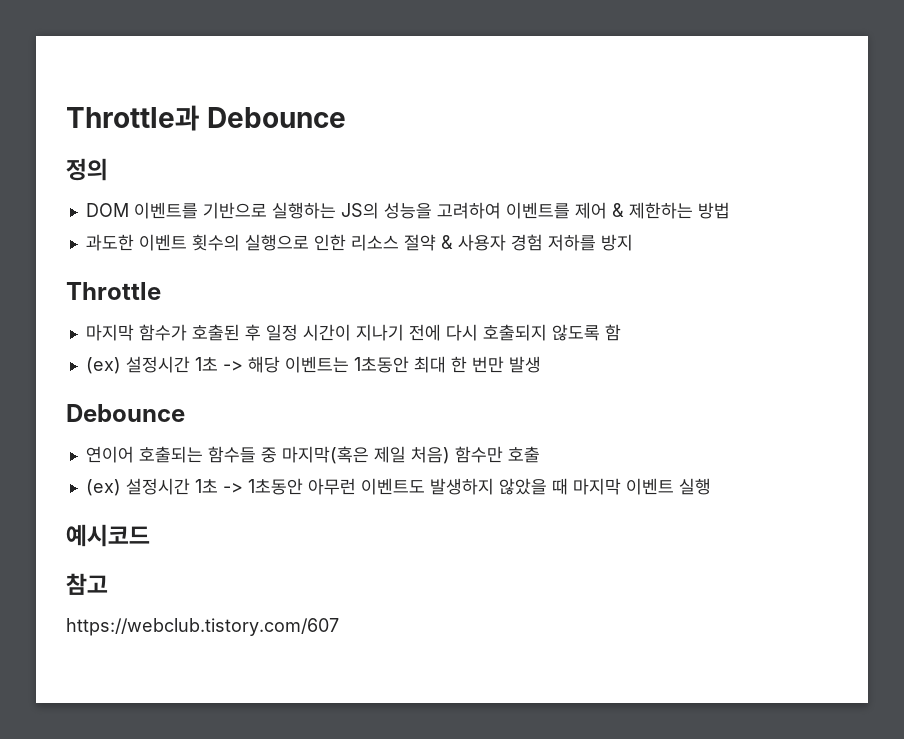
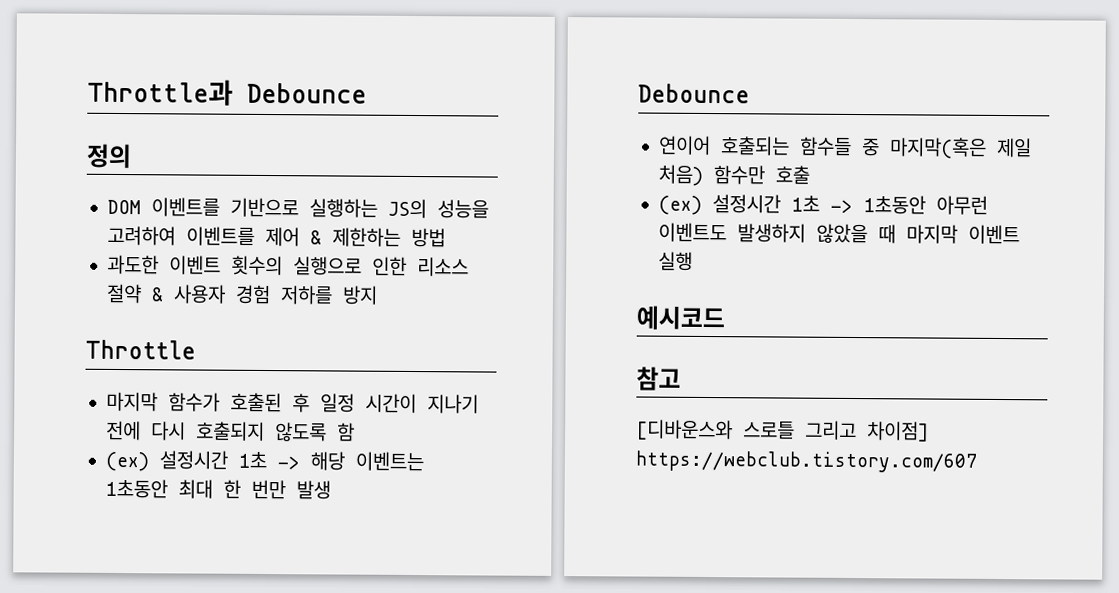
(108, 584) none -> [636,419,929,442] [디바운스와 스로틀 그리고 차이점]

